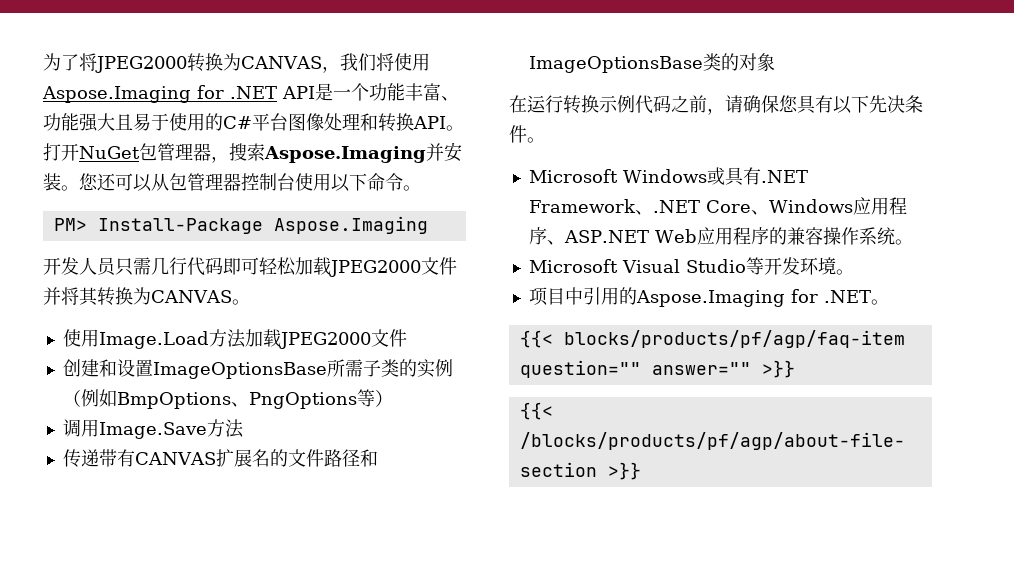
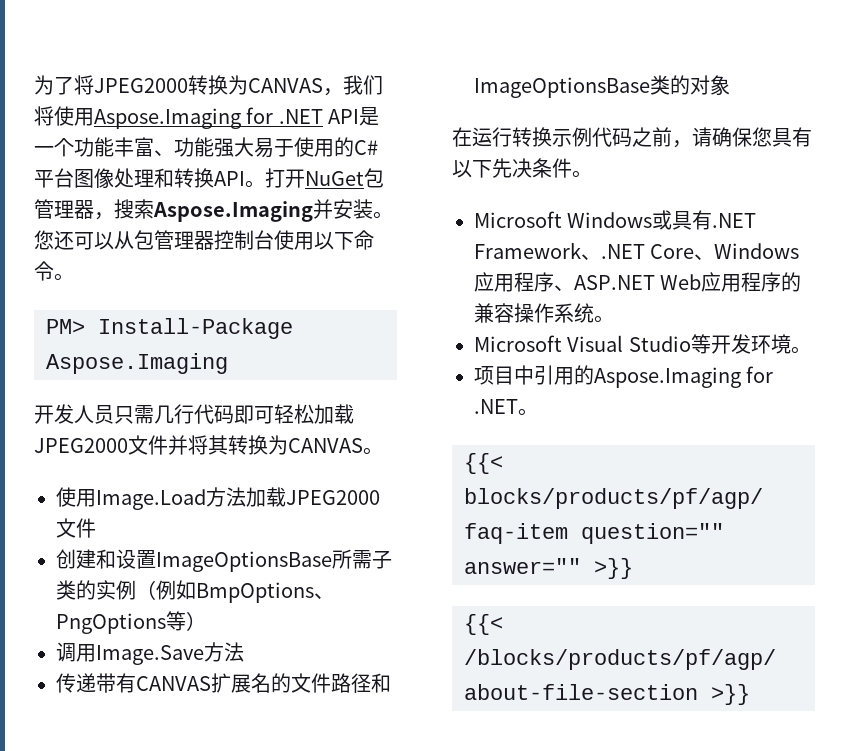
[115,114,133,130] 且 -> (254, 147) none

